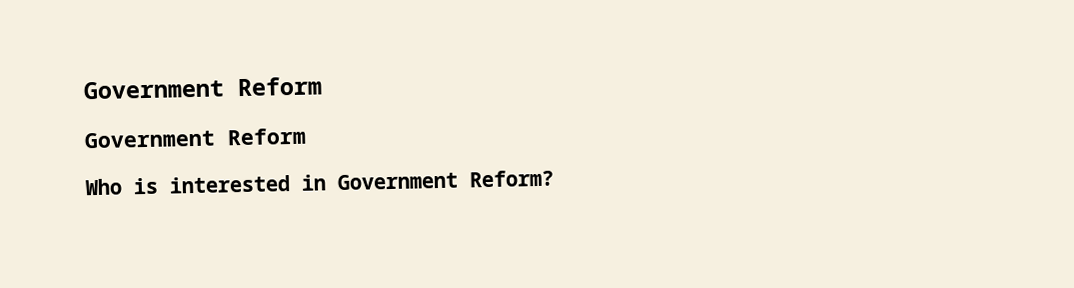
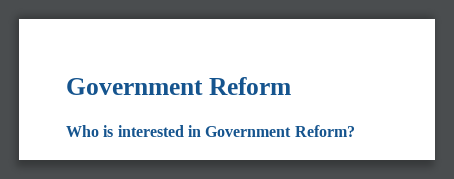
[83,76,322,100] [84,127,306,149] Government Reform // Government Reform -> [66,77,291,95] Government Reform

